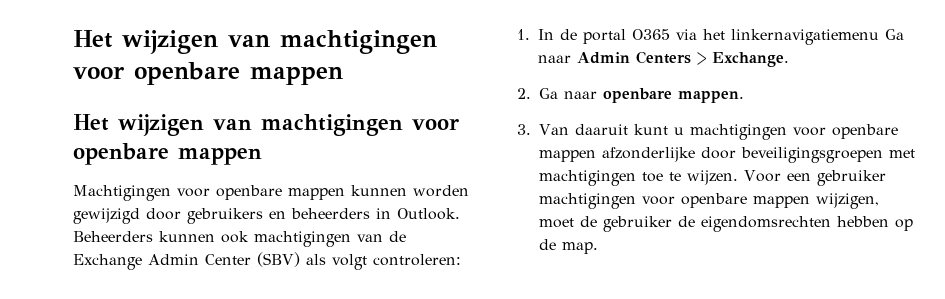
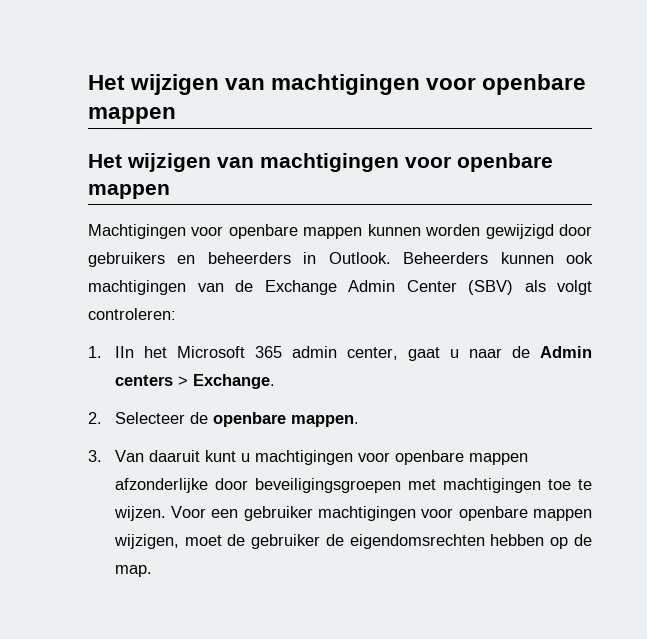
[538,29,904,45] [538,51,691,64] In de portal O365 via het linkernavigatiemenu Ga naar Admin Centers -> [114,346,592,361] [114,375,173,386] IIn het Microsoft 365 admin center, gaat u naar de Admin centers
[539,88,597,99] Ga naar -> [114,412,208,424] Selecteer de

